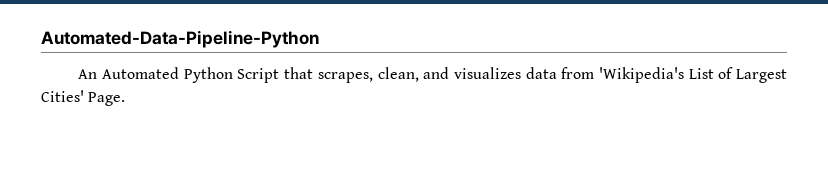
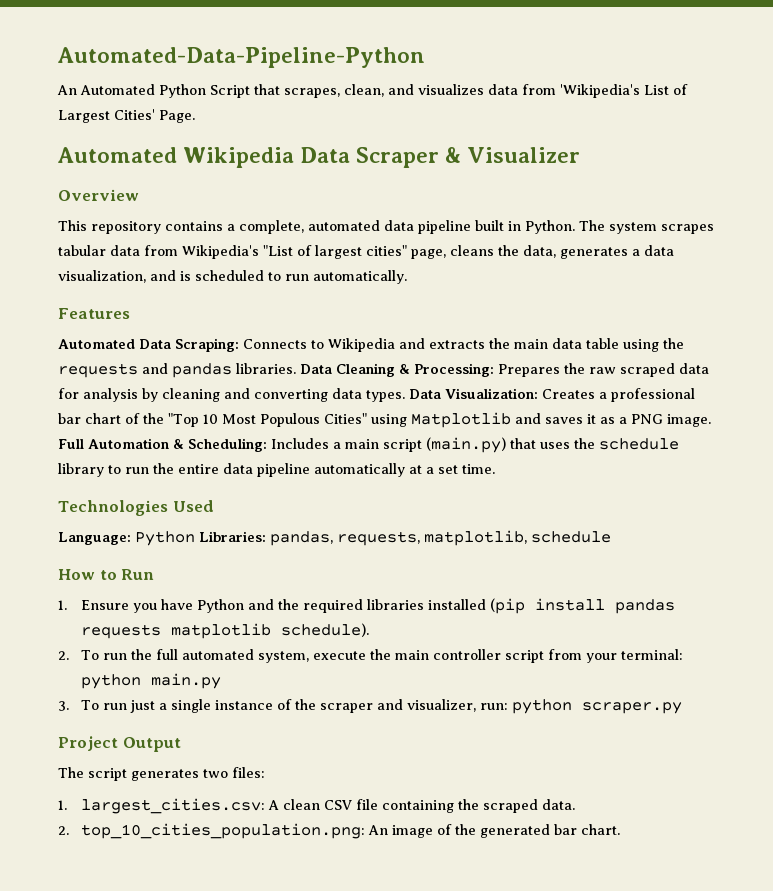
(126, 99) none -> [57,147,581,168] [58,189,139,201] [58,220,714,234] [58,245,674,259] [58,270,407,284] [58,308,130,319] [58,338,684,352] [58,363,709,378] [58,388,695,402] [58,412,711,428] [58,437,679,453] [58,463,495,477] [58,500,214,516] [58,530,611,546] [58,569,155,580] [58,598,675,614] [80,623,369,639] [58,649,683,663] [80,673,221,689] [58,699,682,714] [58,736,181,752] [58,767,265,781] [58,798,575,814] [58,823,620,839] // Automated Wikipedia Data Scraper & Visualizer // Overview // This repository contains a complete, automated data pipeline built in Python. The system scrapes tabular data from Wikipedia's "List of largest cities" page, cleans the data, generates a data visualization, and is scheduled to run automatically. // Features // Automated Data Scraping: Connects to Wikipedia and extracts the main data table using the requests and pandas libraries. Data Cleaning & Processing: Prepares the raw scraped data for analysis by cleaning and converting data types. Data Visualization: Creates a professional bar chart of the "Top 10 Most Populous Cities" using Matplotlib and saves it as a PNG image. Full Automation & Scheduling: Includes a main script (main.py) that uses the schedule library to run the entire data pipeline automatically at a set time. // Technologies Used // Language: Python Libraries: pandas, requests, matplotlib, schedule // How to Run // 1. Ensure you have Python and the required libraries installed (pip install pandas requests matplotlib schedule). // 2. To run the full automated system, execute the main controller script from your terminal: python main.py // 3. To run just a single instance of the scraper and visualizer, run: python scraper.py // Project Output // The script generates two files: // 1. largest_cities.csv: A clean CSV file containing the scraped data. // 2. top_10_cities_population.png: An image of the generated bar chart.

